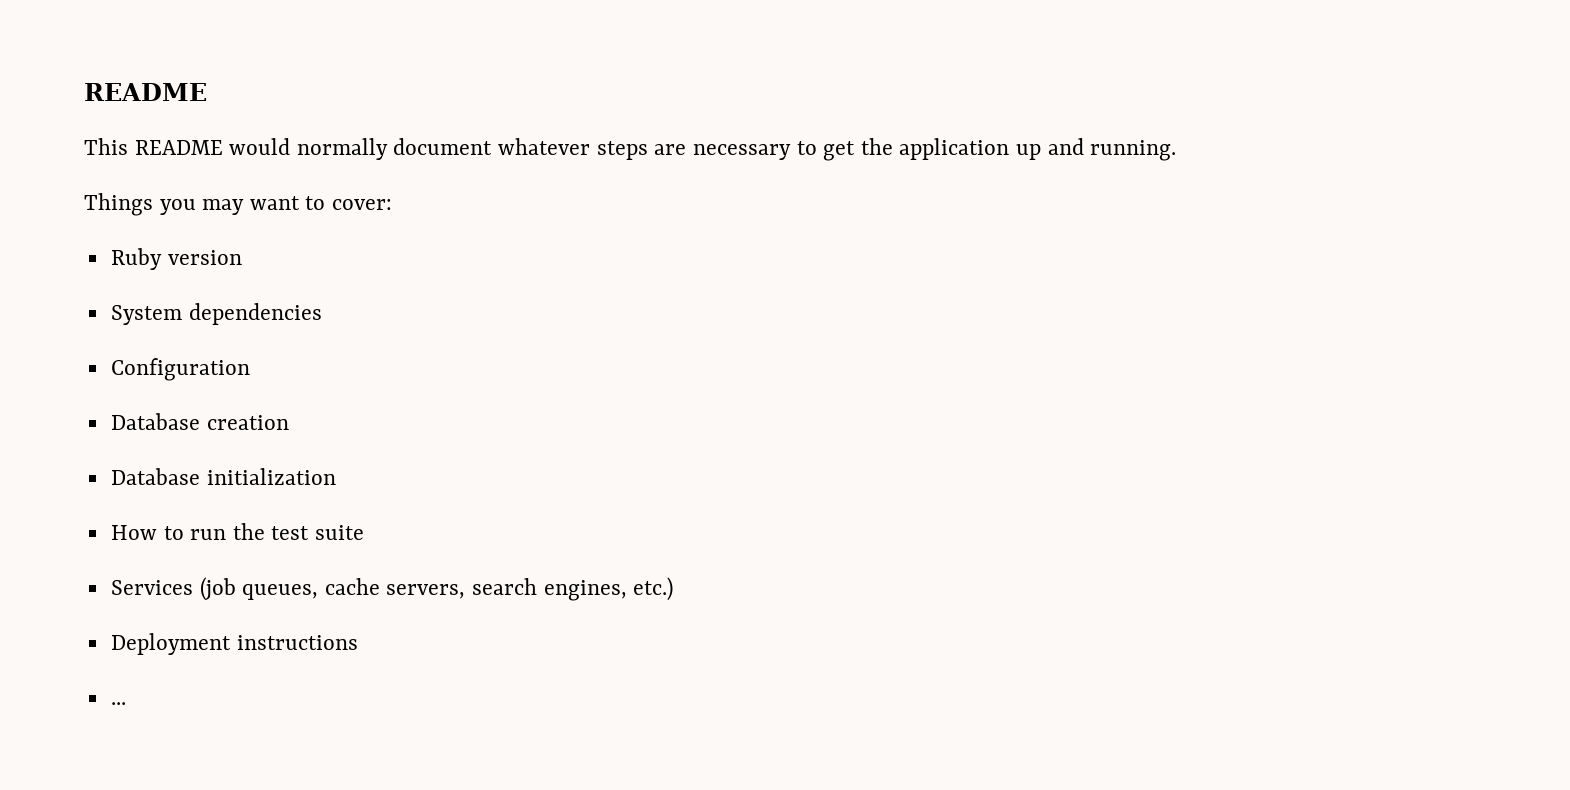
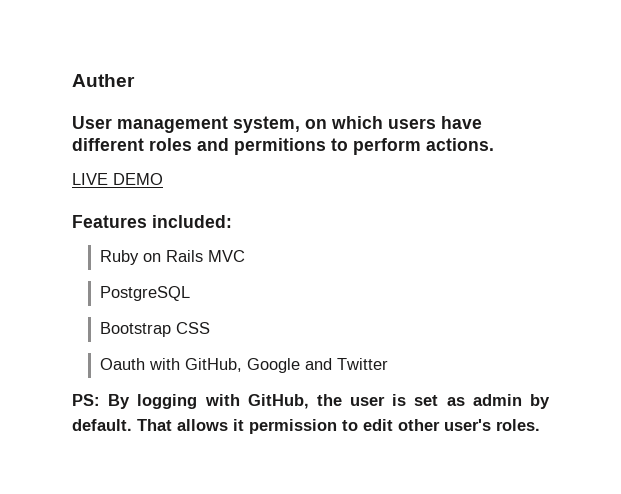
[84,83,207,101] [84,138,1177,161] [84,193,393,216] [110,248,242,270] [110,303,322,325] [110,358,250,381] [110,413,289,430] [110,468,336,485] [110,523,365,540] [110,577,674,601] [110,633,358,655] [110,702,126,705] README // This README would normally document whatever steps are necessary to get the application up and running. // Things you may want to cover: // Ruby version // System dependencies // Configuration // Database creation // Database initialization // How to run the test suite // Services (job queues, cache servers, search engines, etc.) // Deployment instructions // ... -> [72,74,135,87] [72,116,482,133] [72,138,494,155] [72,173,163,185] [72,215,232,228] [99,250,245,265] [99,286,190,301] [99,322,210,337] [99,358,388,373] [72,394,550,409] [72,419,540,434] Auther // User management system, on which users have different roles and permitions to perform actions. // LIVE DEMO // Features included: // Ruby on Rails MVC // PostgreSQL // Bootstrap CSS // Oauth with GitHub, Google and Twitter // PS: By logging with GitHub, the user is set as admin by default. That allows it permission to edit other user's roles.

